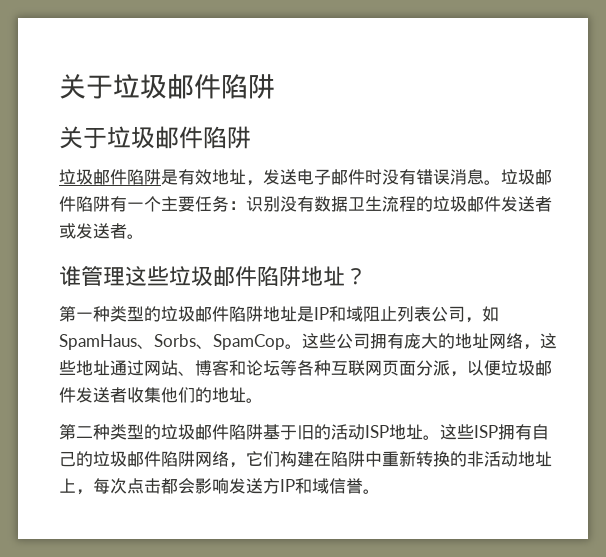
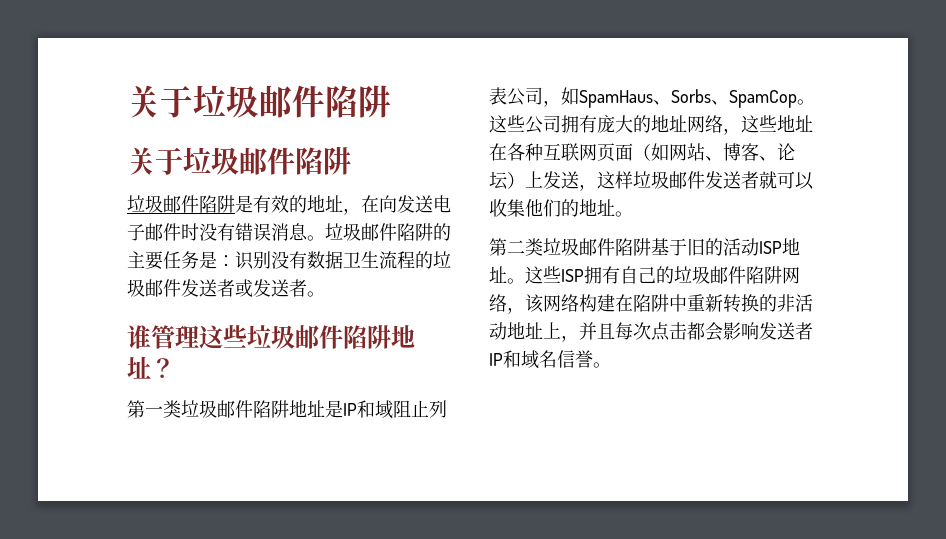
[212,169,263,186] 地址， -> [289,195,397,215] 的地址，在向
[110,196,161,212] 有一个 -> [433,223,451,241] 的
(229, 204) none -> [199,251,217,269] 是
[93,306,161,322] 种类型的 -> [163,400,181,418] 类
[110,360,552,377] [59,387,127,403] 通过网站、博客和论坛等各种互联网页面分派，以便垃圾邮件发送者 -> [489,143,795,162] [489,171,814,191] 在各种互联网页面（如网站、博客、论坛）上发送，这样垃圾邮件发送者就可以
[93,424,161,440] 种类型的 -> [525,238,543,256] 类
[246,451,280,467] 它们 -> [525,294,579,313] 该网络
(93, 492) none -> [579,322,615,340] 并且
[263,478,329,494] 方IP和域 -> [795,322,813,340] [489,350,557,369] 者IP和域名

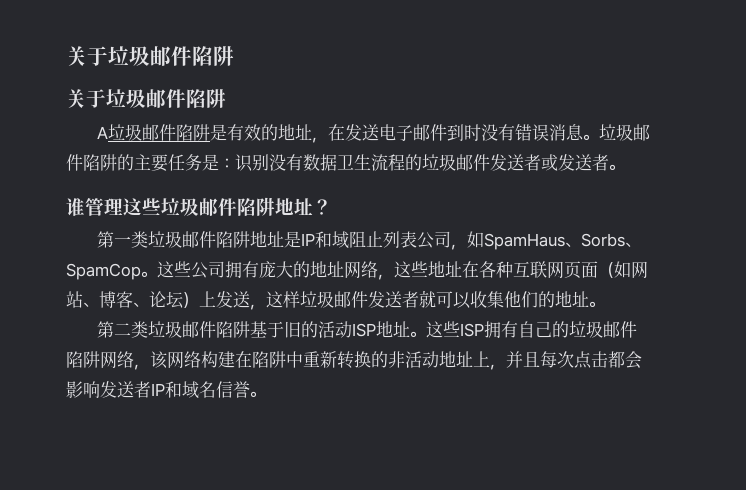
(351, 160) none -> [97,126,109,139] A
[379,195,397,213] 向 -> (346, 132) none
(181, 232) none -> [447,124,465,141] 到

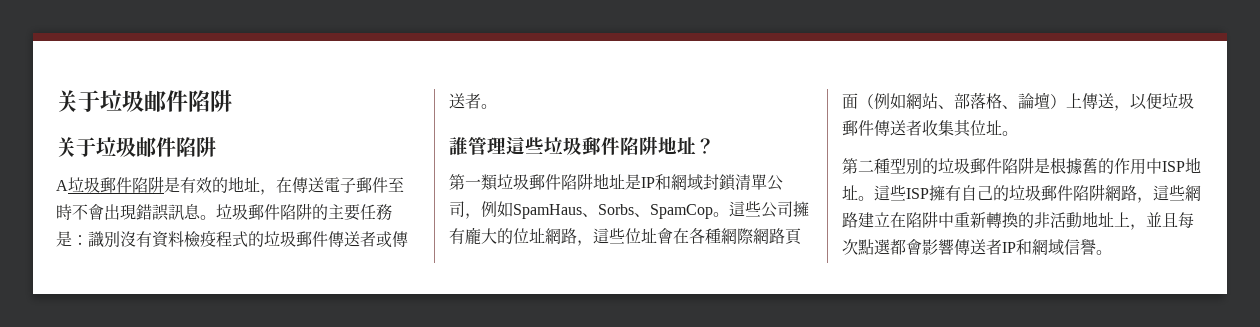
[142,124,160,141] 邮 -> [100,177,116,193] 郵
[345,124,567,141] 发送电子邮件到时没有错误消 -> [292,177,404,193] [56,204,184,221] 傳送電子郵件至時不會出現錯誤訊
[633,124,651,141] 邮 -> [248,204,264,220] 郵
[185,154,625,172] [66,198,218,216] 务是：识别没有数据卫生流程的垃圾邮件发送者或发送者。 // 谁管理这些垃圾邮 -> [376,204,392,220] [56,230,408,248] [449,93,497,109] [449,137,601,155] 務是：識別沒有資料檢疫程式的垃圾郵件傳送者或傳送者。 // 誰管理這些垃圾郵
[131,231,200,248] 类垃圾邮 -> [481,174,545,191] 類垃圾郵
[332,231,468,250] 域阻止列表公司， -> [671,174,783,191] [449,201,497,219] 網域封鎖清單公司，例
[157,261,648,280] [66,290,605,310] [97,321,638,338] [66,351,642,370] [66,381,117,398] 这些公司拥有庞大的地址网络，这些地址在各种互联网页面（如网站、博客、论坛）上发送，这样垃圾邮件发送者就可以收集他们的地址。 // 第二类垃圾邮件陷阱基于旧的活动ISP地址。这些ISP拥有自己的垃圾邮件陷阱网络，该网络构建在陷阱中重新转换的非活动地址上，并且每次点击都会影响发 -> [729,201,809,218] [449,227,802,246] [842,92,1194,111] [842,120,1018,137] [842,157,1201,175] [842,184,1201,203] [842,211,1194,230] [842,239,970,255] 這些公司擁有龐大的位址網路，這些位址會在各種網際網路頁面（例如網站、部落格、論壇）上傳送，以便垃圾郵件傳送者收集其位址。 // 第二種型別的垃圾郵件陷阱是根據舊的作用中ISP地址。這些ISP擁有自己的垃圾郵件陷阱網路，這些網路建立在陷阱中重新轉換的非活動地址上，並且每次點選都會影響傳
[182,381,250,399] 域名信誉 -> [1032,239,1096,256] 網域信譽

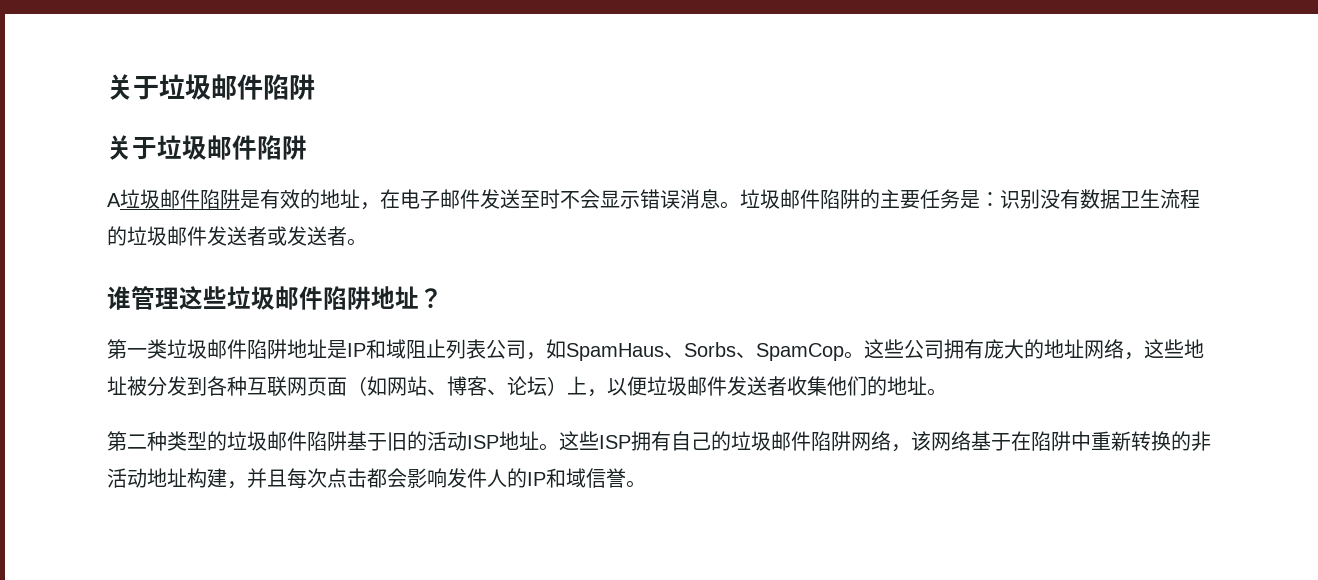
[100,177,116,193] 郵 -> [160,189,180,209] 邮
[292,177,404,193] [56,204,184,221] 傳送電子郵件至時不會出現錯誤訊 -> [400,189,700,209] 电子邮件发送至时不会显示错误消
[248,204,264,220] 郵 -> [780,189,800,209] 邮
[376,204,392,220] [56,230,408,248] [449,93,497,109] [449,137,601,155] 務是：識別沒有資料檢疫程式的垃圾郵件傳送者或傳送者。 // 誰管理這些垃圾郵 -> [940,189,1200,209] [107,226,367,246] [107,286,299,310] 务是：识别没有数据卫生流程的垃圾邮件发送者或发送者。 // 谁管理这些垃圾邮
[481,174,545,191] 類垃圾郵 -> [147,339,227,359] 类垃圾邮
[671,174,783,191] [449,201,497,219] 網域封鎖清單公司，例 -> [386,339,546,360] 域阻止列表公司，
[729,201,809,218] [449,227,802,246] [842,92,1114,110] 這些公司擁有龐大的位址網路，這些位址會在各種網際網路頁面（例如網站、部落格、論壇）上傳送 -> [864,339,1204,360] [107,376,587,397] 这些公司拥有庞大的地址网络，这些地址被分发到各种互联网页面（如网站、博客、论坛）上
[842,120,890,136] 郵件傳 -> [687,376,747,396] 邮件发
[954,120,986,137] 其位 -> [827,376,907,396] 他们的地
[874,157,1201,175] [842,184,1201,203] [842,211,1194,230] [842,239,1096,256] 種型別的垃圾郵件陷阱是根據舊的作用中ISP地址。這些ISP擁有自己的垃圾郵件陷阱網路，這些網路建立在陷阱中重新轉換的非活動地址上，並且每次點選都會影響傳送者IP和網域信譽 -> [147,431,1211,452] [107,468,626,489] 种类型的垃圾邮件陷阱基于旧的活动ISP地址。这些ISP拥有自己的垃圾邮件陷阱网络，该网络基于在陷阱中重新转换的非活动地址构建，并且每次点击都会影响发件人的IP和域信誉

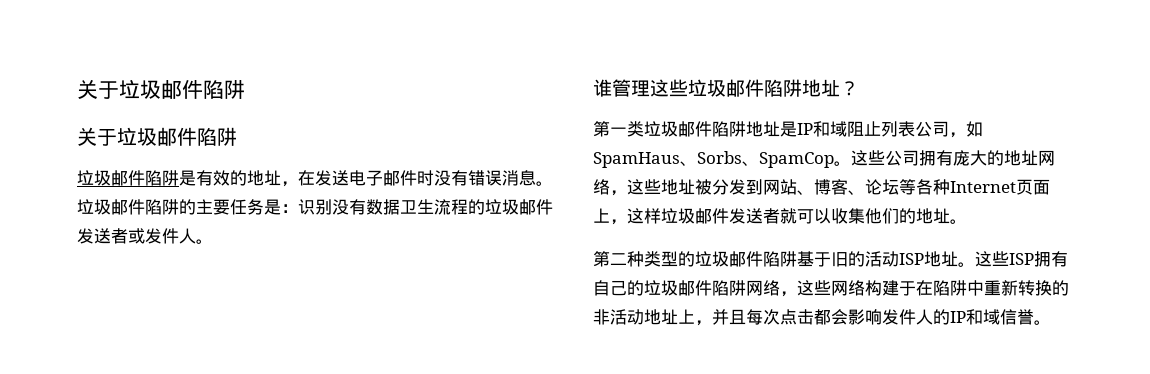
[107,193,121,207] A -> (237, 136) none
(400, 199) none -> [315,170,349,186] 发送
[480,189,640,209] 发送至时不会显示 -> [417,170,468,186] 时没有
[307,226,347,246] 送者 -> [162,228,196,244] 件人
[207,376,787,397] 各种互联网页面（如网站、博客、论坛）上，以便垃圾邮件发送者 -> [763,179,1050,195] [593,208,831,225] 网站、博客、论坛等各种Internet页面上，这样垃圾邮件发送者就可以
[911,431,991,451] 该网络基 -> [797,280,899,296] 这些网络构建
[187,468,227,488] 构建 -> [678,309,695,324] 上

